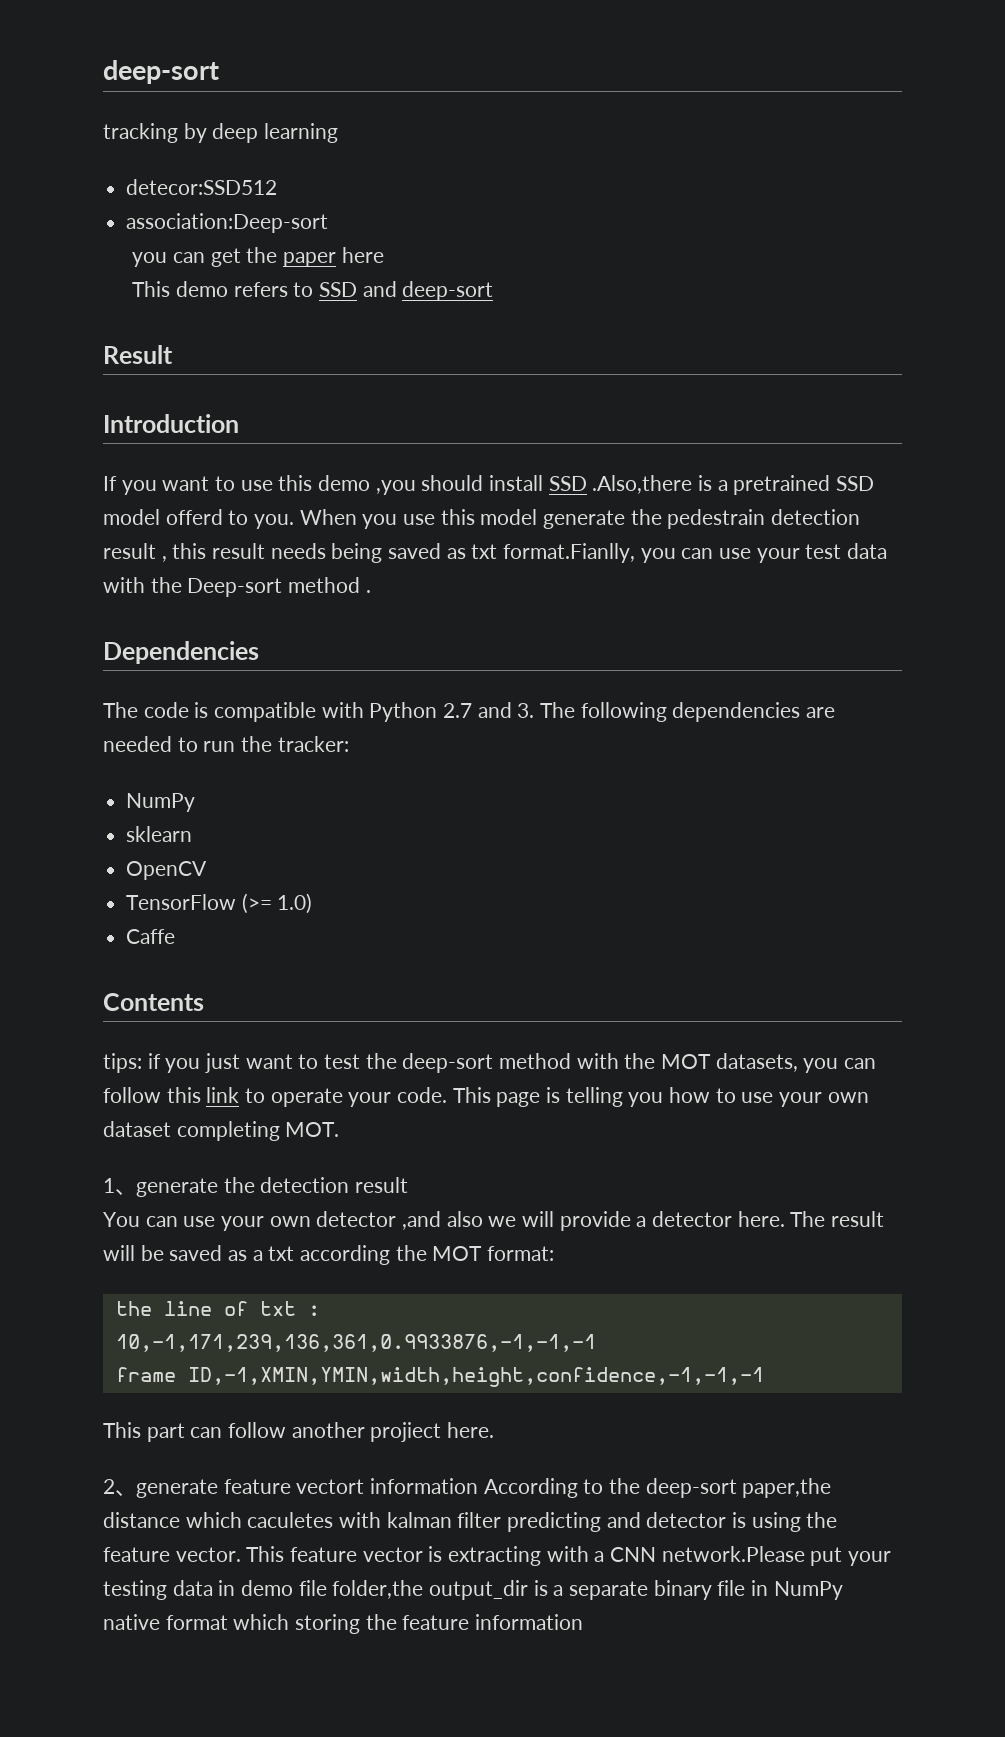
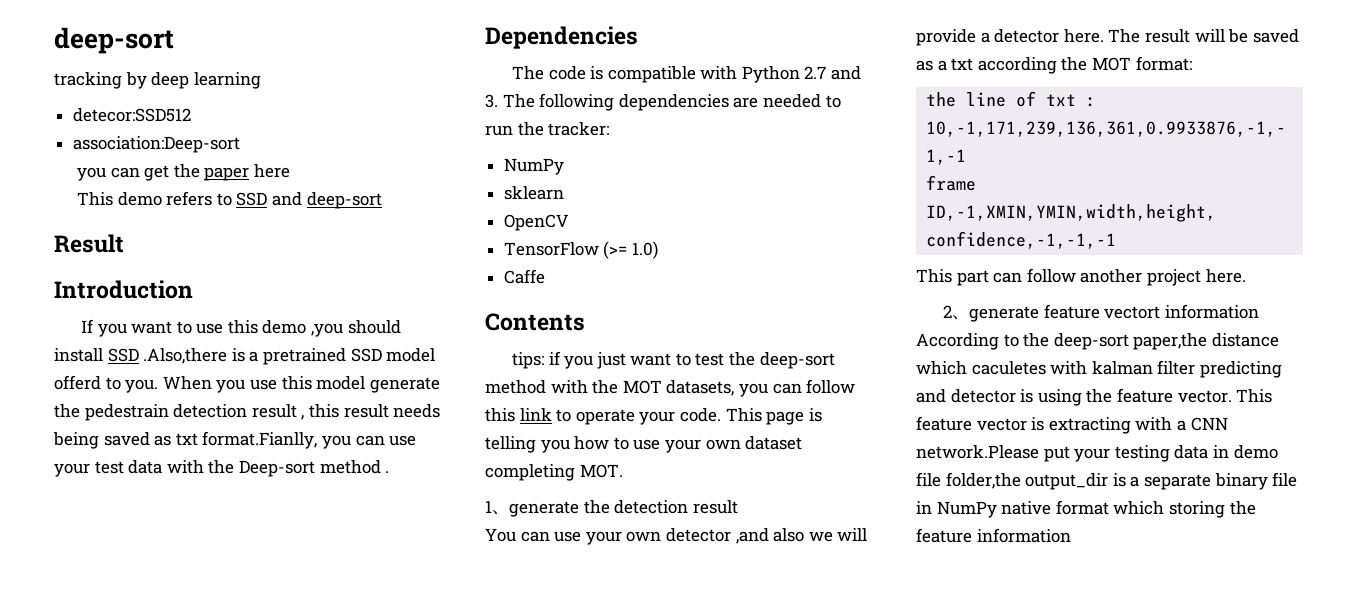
[370,1422,442,1442] projiect -> [1146,269,1201,286] project

